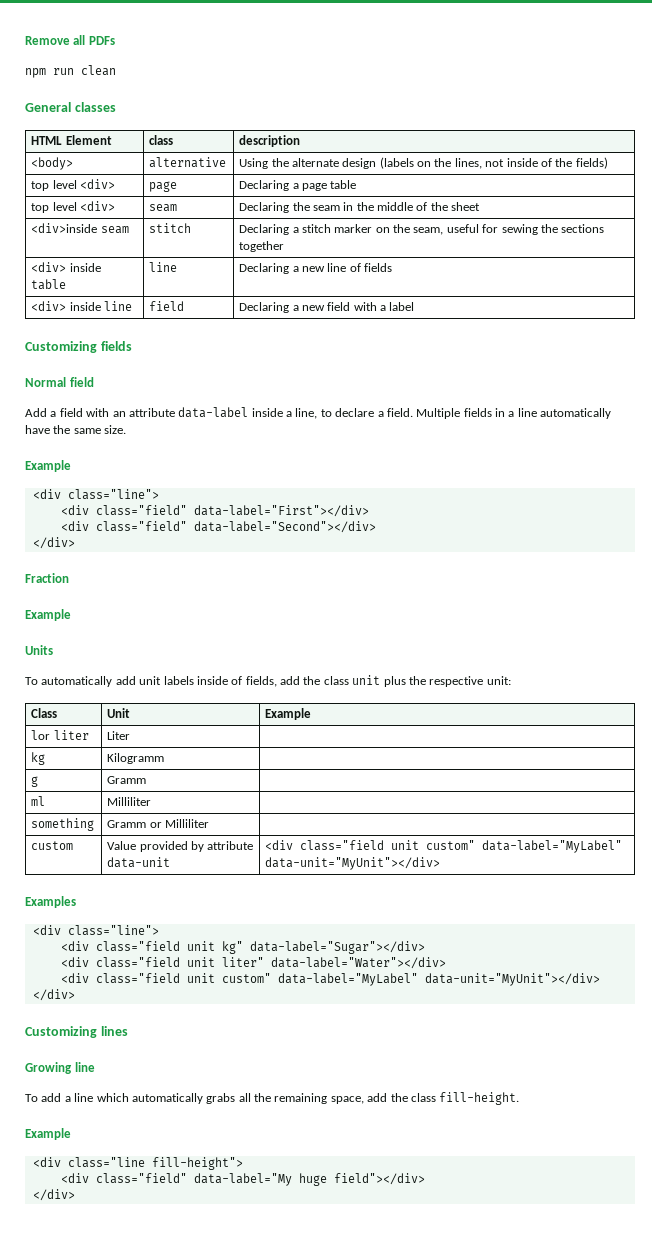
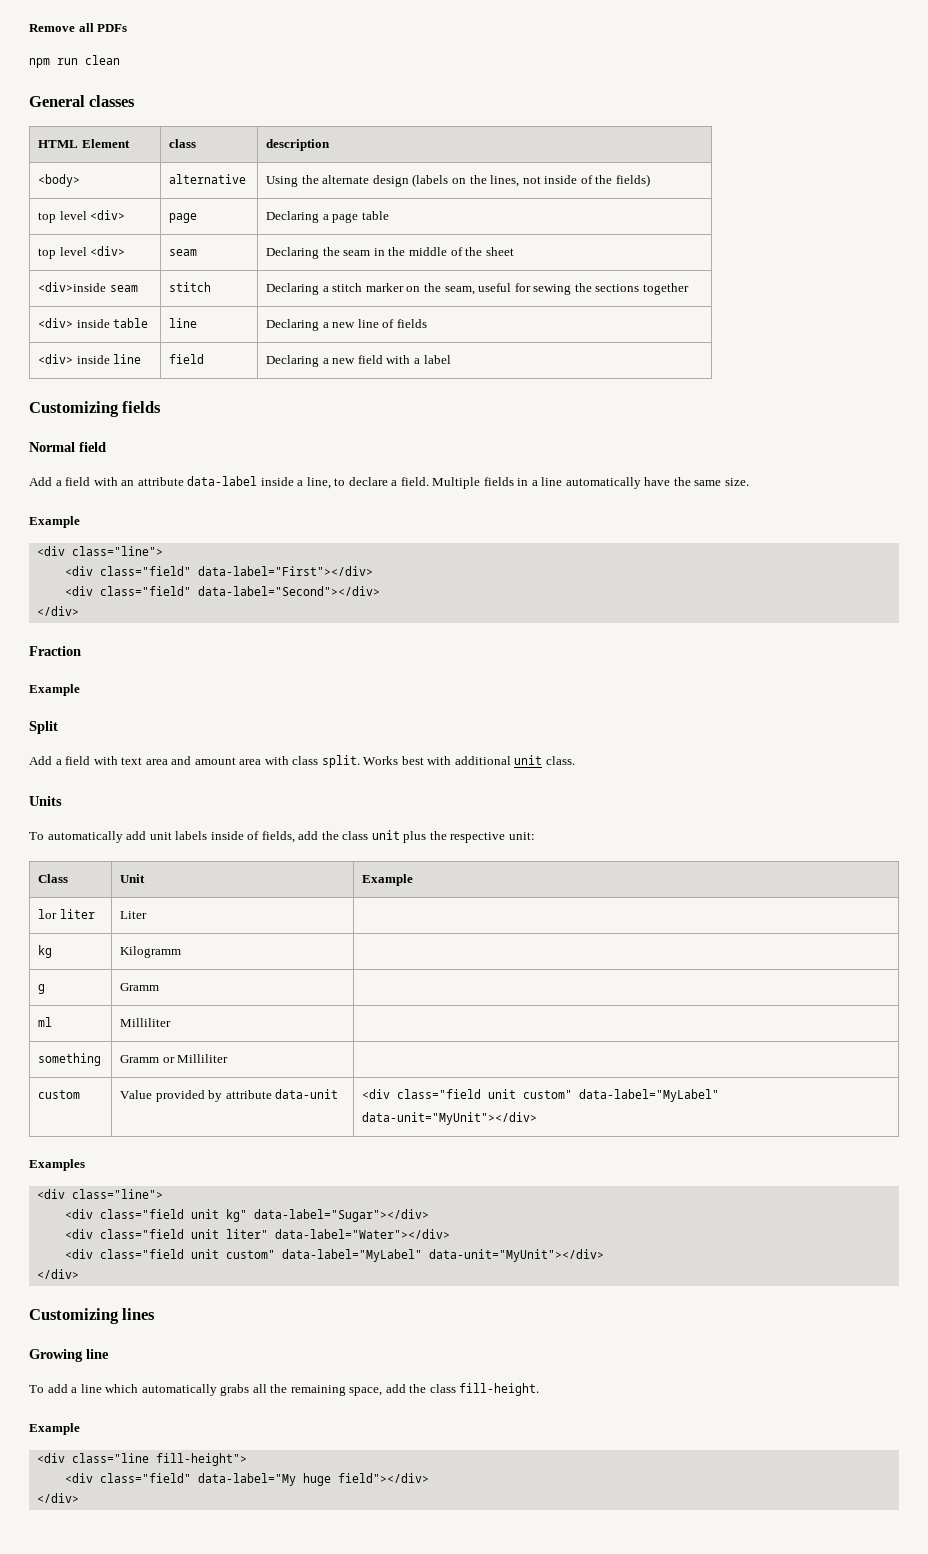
(71, 615) none -> [29,721,58,734] [29,755,575,768] // Split // Add a field with text area and amount area with class split. Works best with additional unit class.

